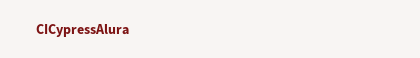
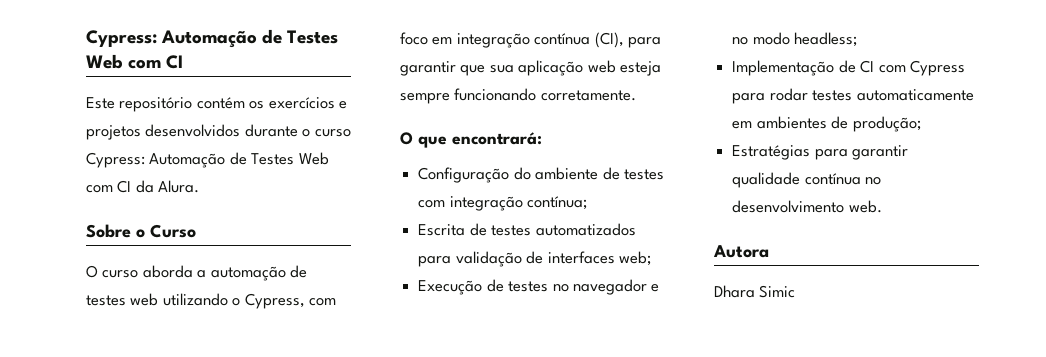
[36,24,129,37] CICypressAlura -> [86,29,339,48] [86,54,184,69] [86,97,348,112] [86,124,351,140] [86,152,329,168] [86,180,200,193] [86,224,196,238] [86,265,308,281] [86,293,337,309] [400,32,662,48] [400,60,662,76] [400,88,636,104] [400,132,542,148] [418,167,664,183] [418,196,588,211] [418,223,636,236] [418,251,651,267] [418,279,660,295] [732,32,858,47] [732,60,965,76] [732,88,974,104] [732,116,921,132] [732,145,909,160] [732,172,882,188] [732,200,882,213] [713,245,769,258] [714,285,796,298] Cypress: Automação de Testes Web com CI // Este repositório contém os exercícios e projetos desenvolvidos durante o curso Cypress: Automação de Testes Web com CI da Alura. // Sobre o Curso // O curso aborda a automação de testes web utilizando o Cypress, com foco em integração contínua (CI), para garantir que sua aplicação web esteja sempre funcionando corretamente. // O que encontrará: // Configuração do ambiente de testes com integração contínua; // Escrita de testes automatizados para validação de interfaces web; // Execução de testes no navegador e no modo headless; // Implementação de CI com Cypress para rodar testes automaticamente em ambientes de produção; // Estratégias para garantir qualidade contínua no desenvolvimento web. // Autora // Dhara Simic

